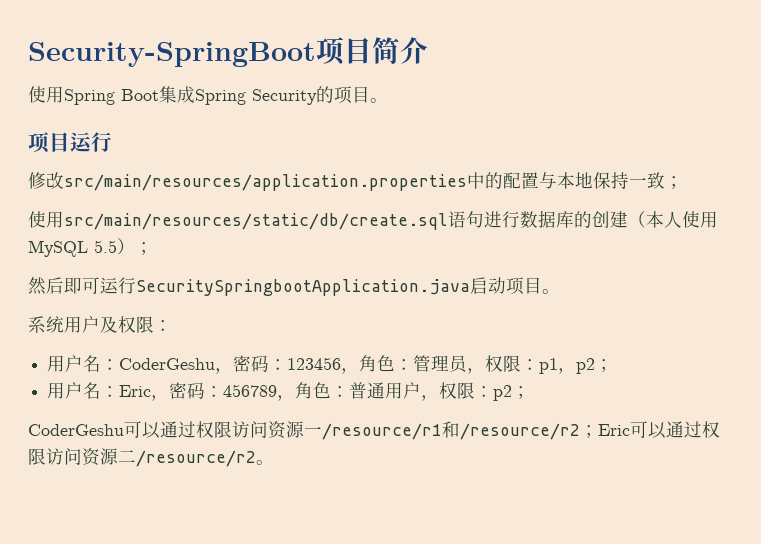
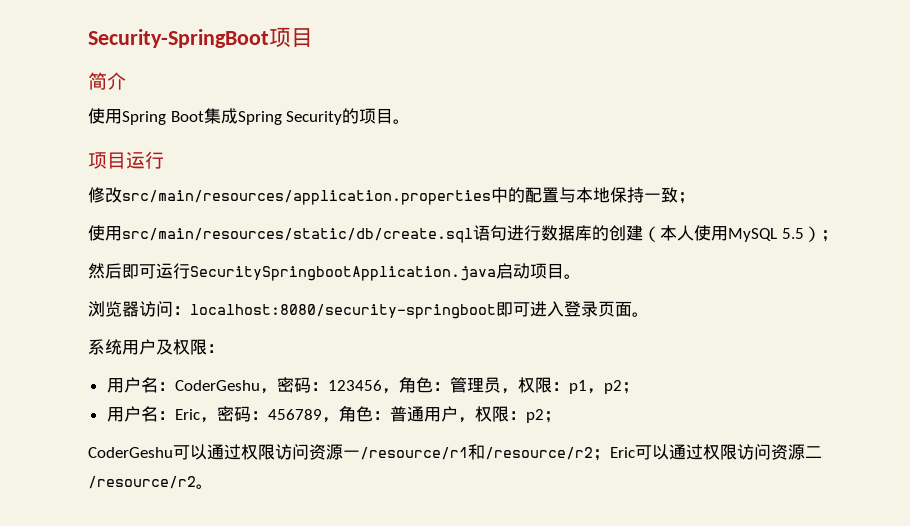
(372, 50) none -> (313, 37) //
(560, 291) none -> [88,301,649,319] // 浏览器访问：localhost:8080/security-springboot即可进入登录页面。

